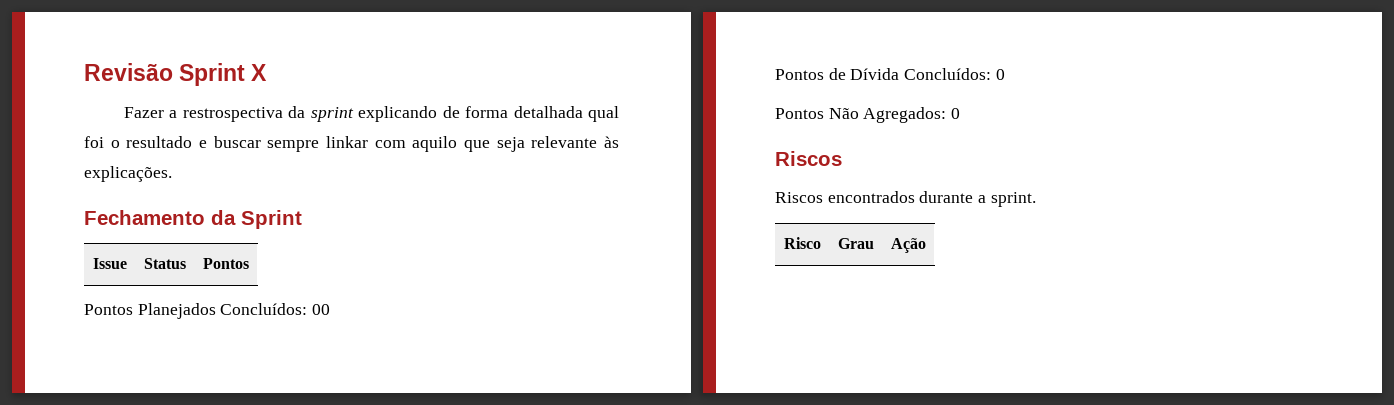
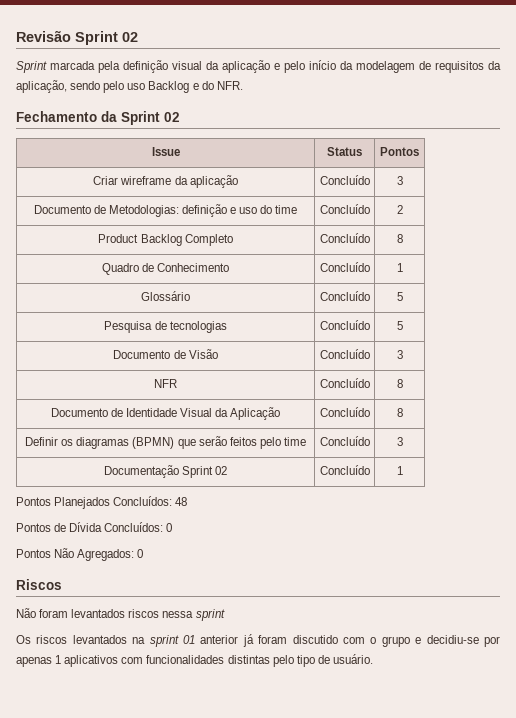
[251,64,268,81] [123,106,619,122] [84,136,620,152] [84,166,172,182] X // Fazer a restrospectiva da sprint explicando de forma detalhada qual foi o resultado e buscar sempre linkar com aquilo que seja relevante às explicações. -> [122,32,138,42] [16,60,501,73] [16,80,243,93] 02 // Sprint marcada pela definição visual da aplicação e pelo início da modelagem de requisitos da aplicação, sendo pelo uso Backlog e do NFR.
(302, 219) none -> [164,112,180,122] 02
(249, 263) none -> [93,175,238,188] [319,175,370,185] [396,176,403,185] [33,204,298,217] [319,204,370,214] [396,205,403,214] [98,234,233,246] [319,233,370,243] [396,234,403,243] [101,263,230,275] [319,262,370,272] [396,263,403,272] [141,291,190,301] [319,291,370,301] [396,292,403,301] [104,321,227,333] [319,320,370,330] [396,321,403,330] [113,349,218,359] [319,349,370,359] [396,350,403,359] [154,379,177,388] [319,378,370,388] [396,379,403,388] [50,407,281,420] [319,407,370,417] [396,408,403,417] [25,436,306,449] [319,436,370,446] [396,437,403,446] [103,465,228,478] [319,465,370,475] [396,466,403,475] // Criar wireframe da aplicação | Concluído | 3 // Documento de Metodologias: definição e uso do time | Concluído | 2 // Product Backlog Completo | Concluído | 8 // Quadro de Conhecimento | Concluído | 1 // Glossário | Concluído | 5 // Pesquisa de tecnologias | Concluído | 5 // Documento de Visão | Concluído | 3 // NFR | Concluído | 8 // Documento de Identidade Visual da Aplicação | Concluído | 8 // Definir os diagramas (BPMN) que serão feitos pelo time | Concluído | 3 // Documentação Sprint 02 | Concluído | 1
[312,304,331,315] 00 -> [175,497,188,506] 48
[775,191,1036,207] [784,237,821,249] [838,238,874,249] [891,238,926,253] Riscos encontrados durante a sprint. // Risco | Grau | Ação -> [16,608,225,621] [16,634,500,647] [16,654,373,667] Não foram levantados riscos nessa sprint // Os riscos levantados na sprint 01 anterior já foram discutido com o grupo e decidiu-se por apenas 1 aplicativos com funcionalidades distintas pelo tipo de usuário.

